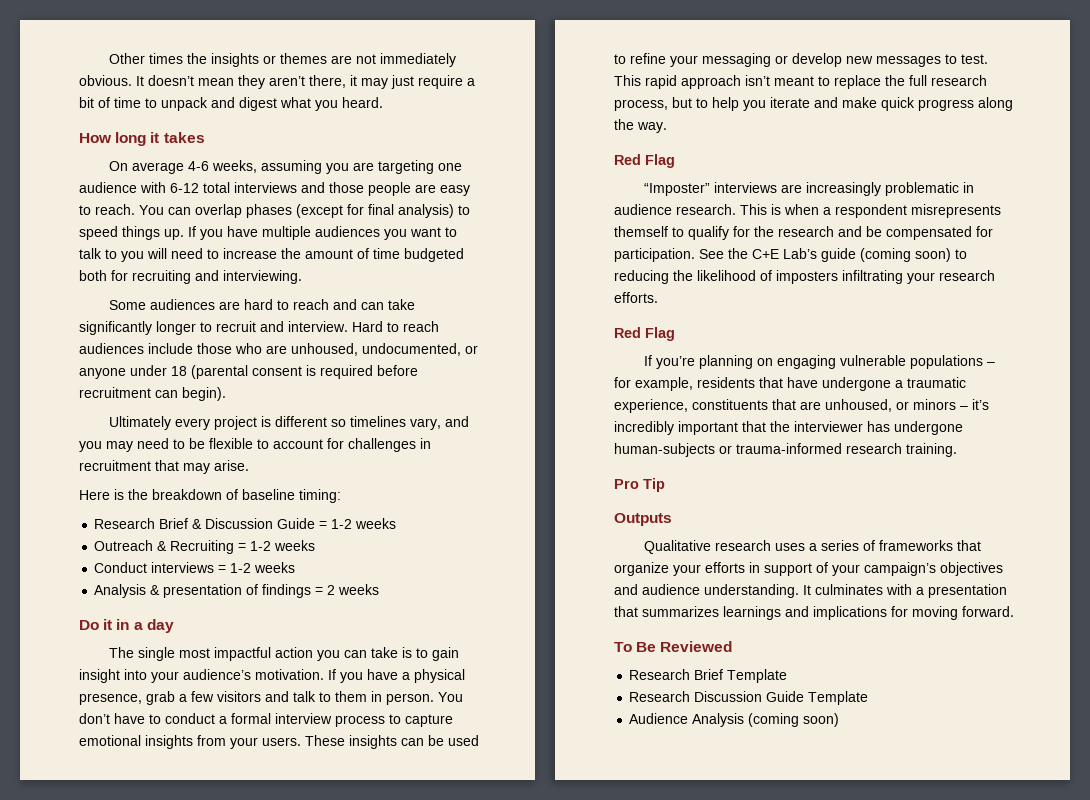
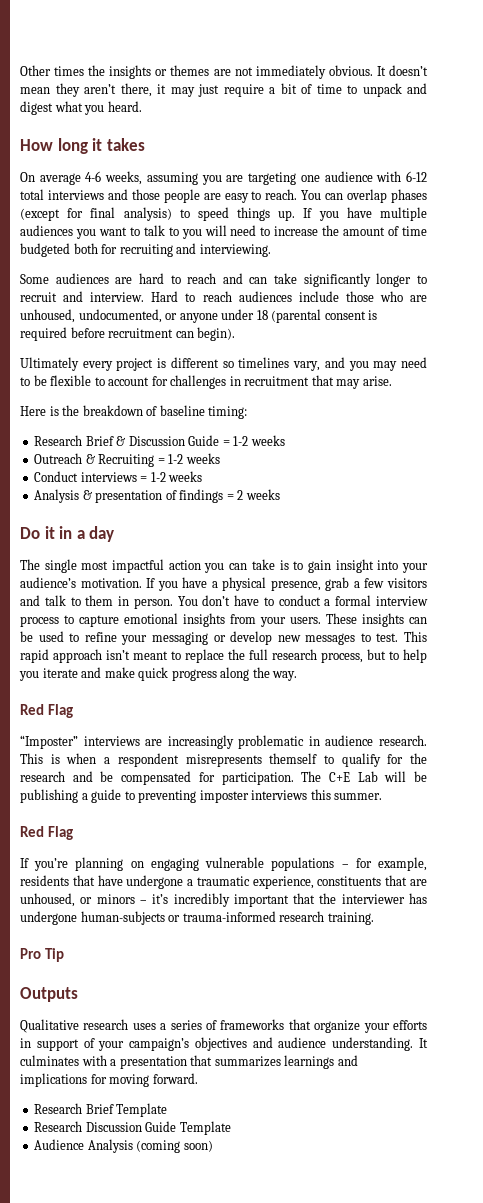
[699,248,967,262] [614,270,995,284] [614,292,658,303] See the C+E Lab’s guide (coming soon) to reducing the likelihood of imposters infiltrating your research efforts. -> [301,771,427,782] [20,789,383,803] The C+E Lab will be publishing a guide to preventing imposter interviews this summer.
[614,641,733,652] // To Be Reviewed -> (198, 1078) none

